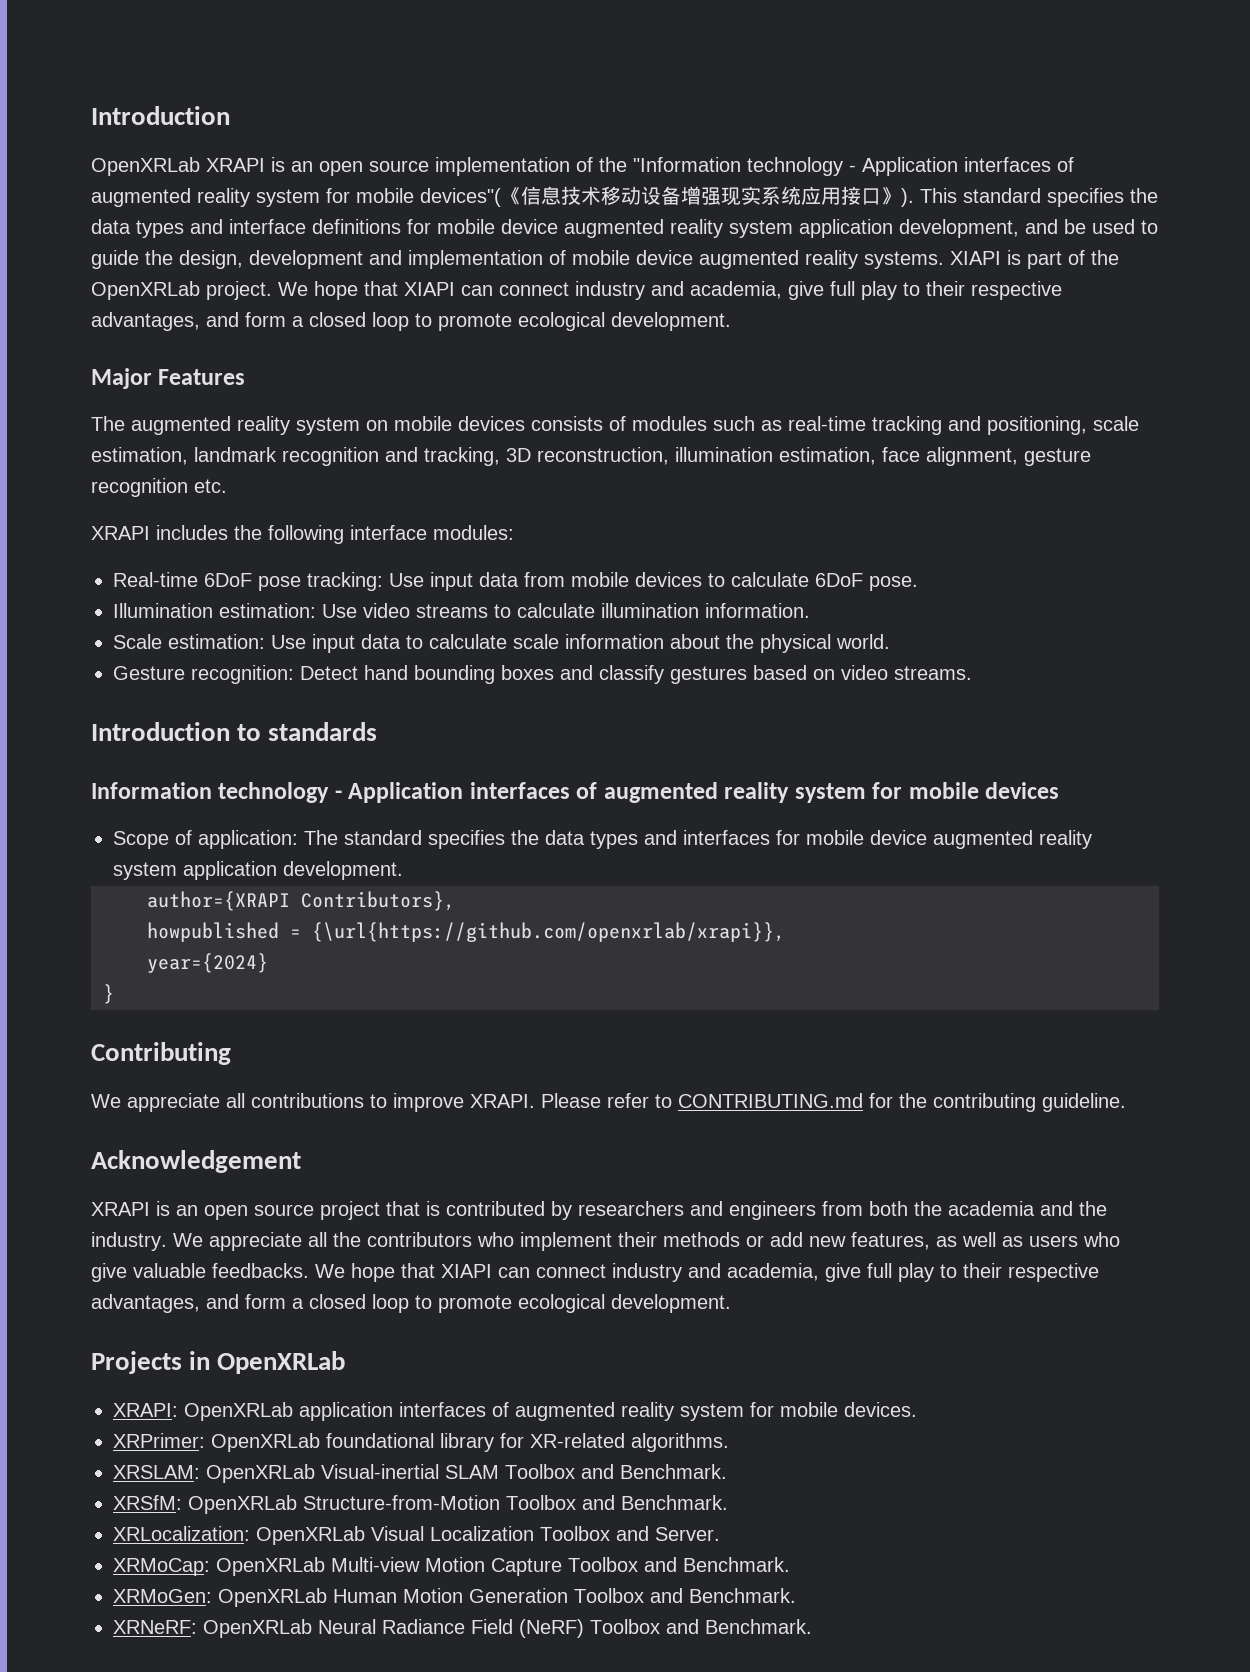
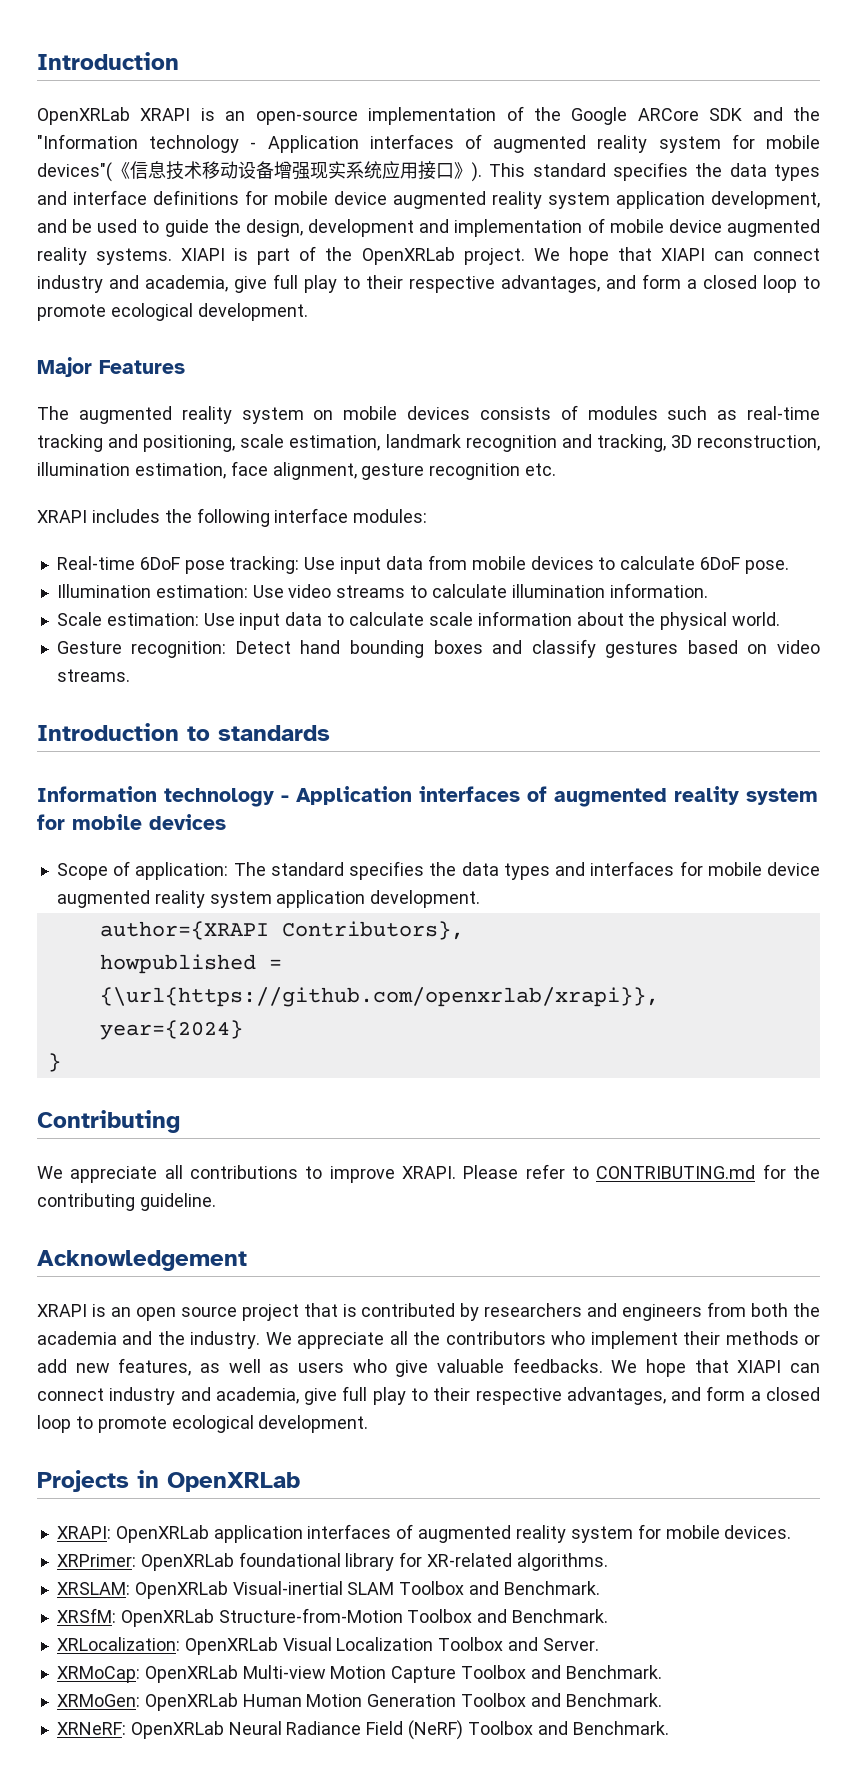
[319,160,429,176] open source -> [255,110,358,125] open-source
(627, 164) none -> [571,107,820,125] Google ARCore SDK and the

